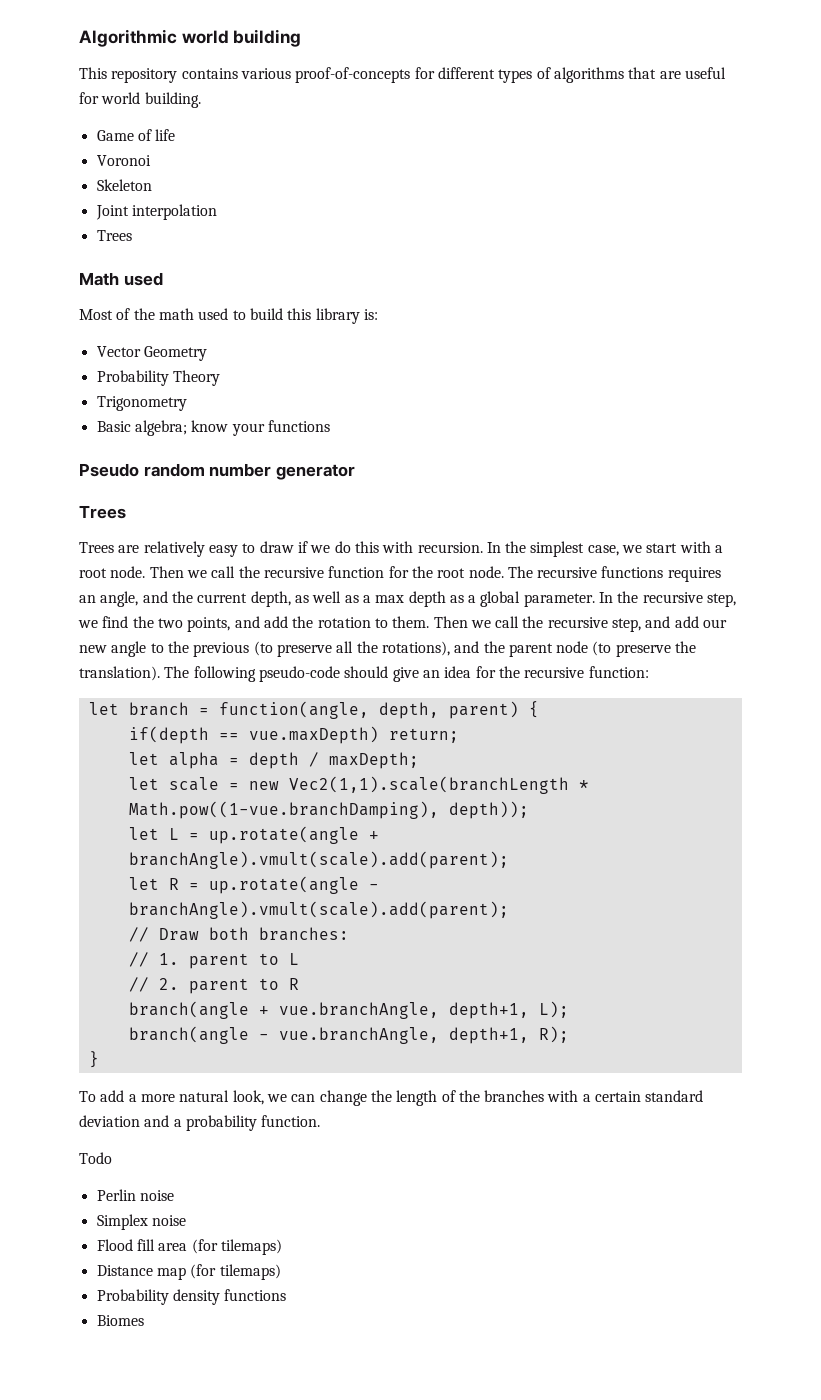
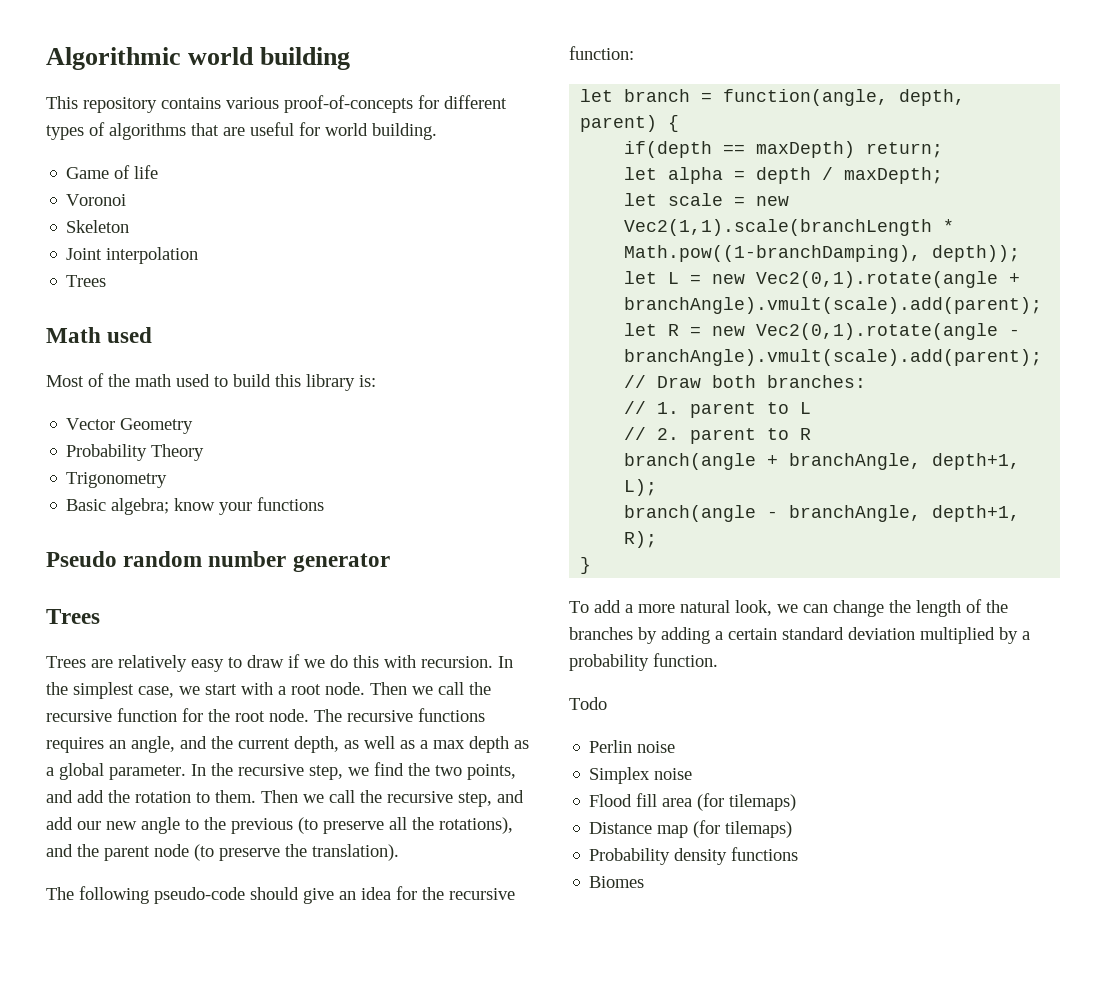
(160, 673) none -> (399, 852) //
[248,726,379,744] vue.maxDepth) -> [756,141,856,158] maxDepth)
[128,801,439,819] Math.pow((1-vue.branchDamping), -> [624,245,922,262] Math.pow((1-branchDamping),
[208,826,359,844] up.rotate(angle -> [712,271,999,288] new Vec2(0,1).rotate(angle
[208,876,359,894] up.rotate(angle -> [712,323,999,340] new Vec2(0,1).rotate(angle
[278,1002,439,1019] vue.branchAngle, -> [789,453,922,470] branchAngle,
[278,1027,439,1044] vue.branchAngle, -> [789,505,922,522] branchAngle,
[547,1090,579,1102] with -> [638,627,710,644] by adding
[144,1115,170,1127] and -> [920,627,1018,644] multiplied by

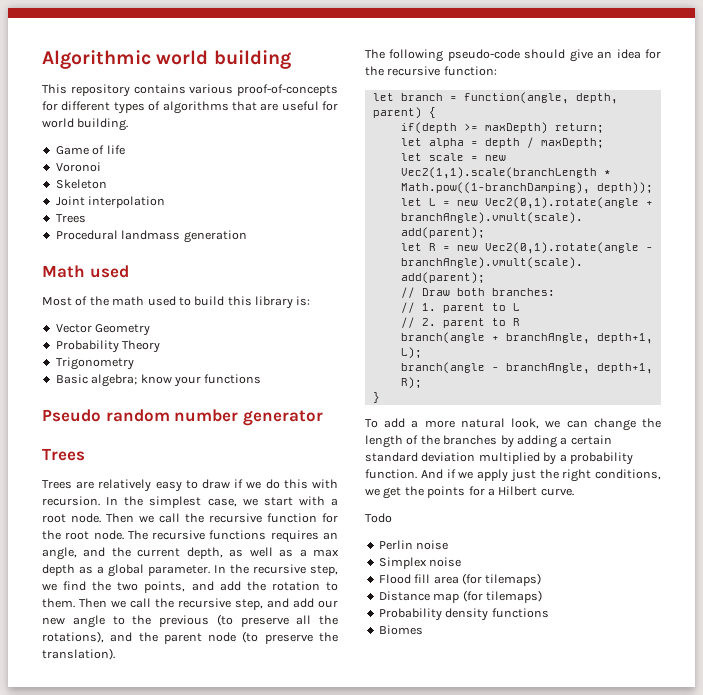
(107, 281) none -> [55,230,247,243] // Procedural landmass generation
[723,144,746,154] == -> [463,123,478,131] >=
(718, 660) none -> [420,469,661,482] [365,486,574,499] And if we apply just the right conditions, we get the points for a Hilbert curve.

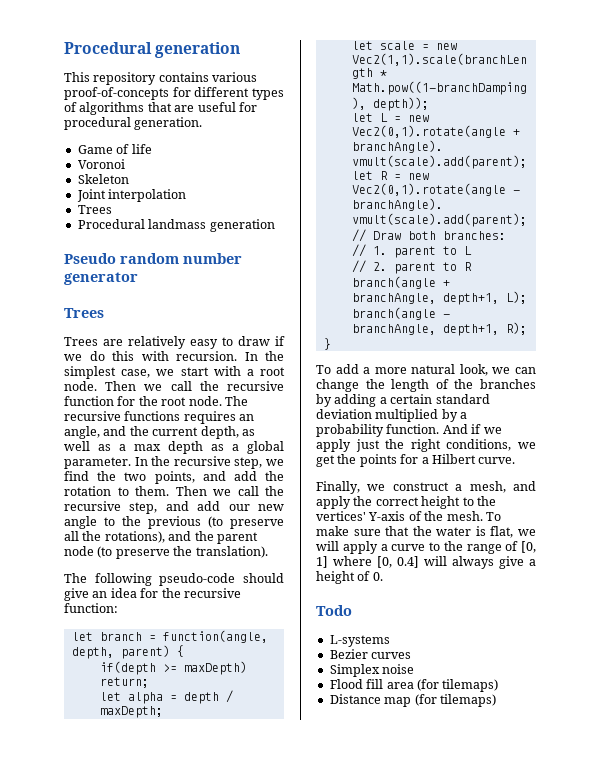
[42,50,291,69] Algorithmic world building -> [64,42,241,58] Procedural generation
[42,118,129,131] world building. -> [64,117,203,130] procedural generation.
[42,265,129,278] [42,296,311,309] [55,324,151,336] [55,340,161,353] [55,357,134,370] [55,374,262,387] // Math used // Most of the math used to build this library is: // Vector Geometry // Probability Theory // Trigonometry // Basic algebra; know your functions -> (275, 225) none
[365,513,392,523] [378,540,449,550] Todo // Perlin noise -> [316,481,536,494] [316,496,496,509] [316,511,501,521] [316,526,536,538] [316,541,536,554] [316,556,536,569] [316,571,383,584] [316,605,352,616] [329,635,390,647] [329,649,412,659] Finally, we construct a mesh, and apply the correct height to the vertices' Y-axis of the mesh. To make sure that the water is flat, we will apply a curve to the range of [0, 1] where [0, 0.4] will always give a height of 0. // Todo // L-systems // Bezier curves
[378,608,549,621] [378,625,423,635] // Probability density functions // Biomes -> (496, 700) none

